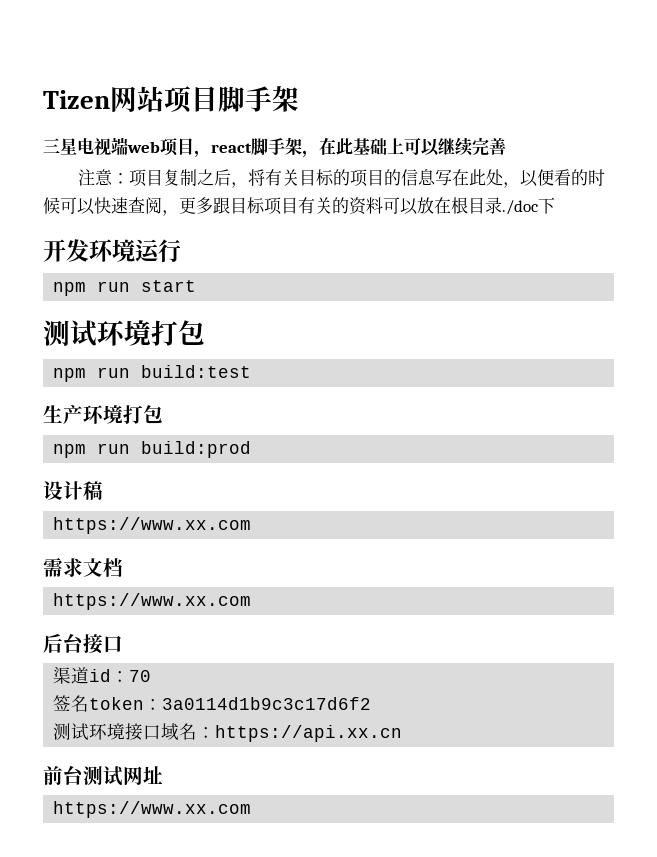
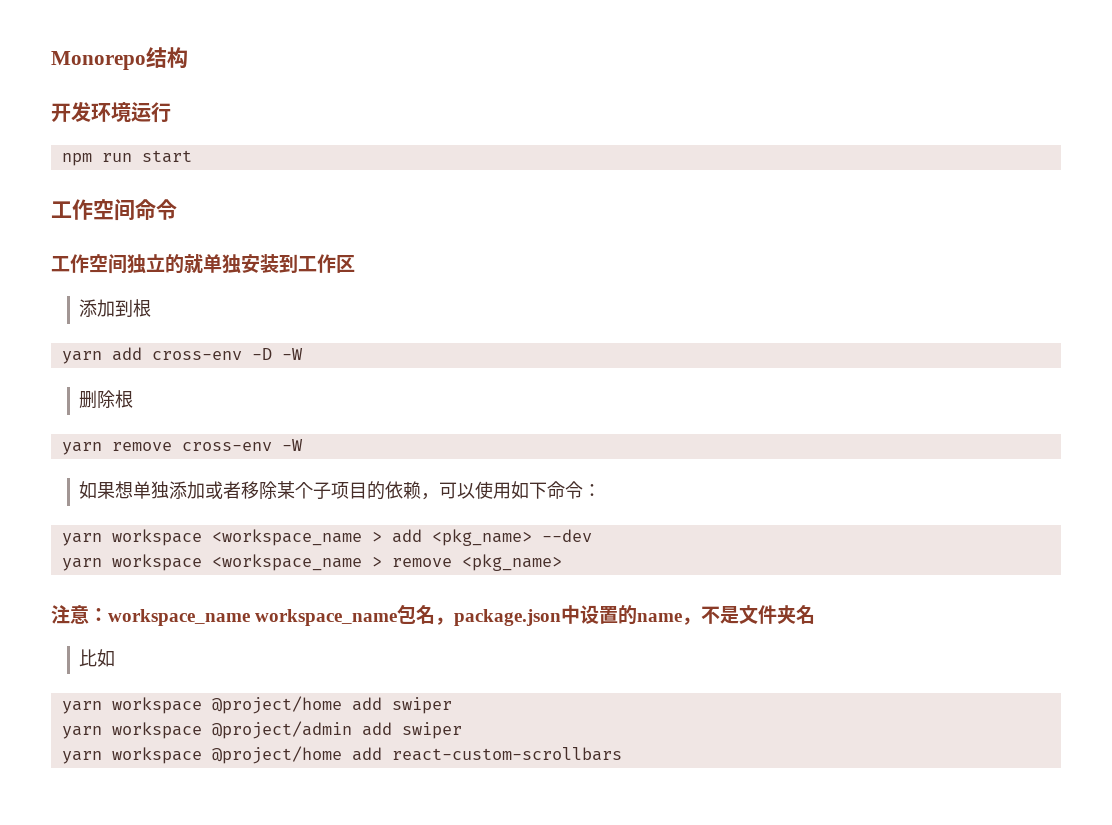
[43,86,299,113] [43,137,506,158] [78,169,606,188] [43,197,555,216] Tizen网站项目脚手架 // 三星电视端web项目，react脚手架，在此基础上可以继续完善 // 注意：项目复制之后，将有关目标的项目的信息写在此处，以便看的时候可以快速查阅，更多跟目标项目有关的资料可以放在根目录./doc下 -> [51,47,188,70] Monorepo结构
[43,320,205,347] [53,365,252,382] [43,405,163,424] [53,441,252,458] [43,481,103,500] [53,517,252,534] [43,557,123,577] [53,593,252,610] [43,633,123,654] [53,667,152,684] [53,695,372,712] [53,723,403,742] [43,765,163,786] [53,801,252,818] 测试环境打包 // npm run build:test // 生产环境打包 // npm run build:prod // 设计稿 // https://www.xx.com // 需求文档 // https://www.xx.com // 后台接口 // 渠道id：70 // 签名token：3a0114d1b9c3c17d6f2 // 测试环境接口域名：https://api.xx.cn // 前台测试网址 // https://www.xx.com -> [51,199,177,221] [51,254,355,274] [79,299,152,317] [61,347,303,364] [79,390,134,409] [61,439,303,455] [79,481,602,500] [61,529,592,546] [61,554,562,571] [51,604,816,626] [79,649,116,667] [61,696,452,714] [61,721,462,739] [61,746,622,764] 工作空间命令 // 工作空间独立的就单独安装到工作区 // 添加到根 // yarn add cross-env -D -W // 删除根 // yarn remove cross-env -W // 如果想单独添加或者移除某个子项目的依赖，可以使用如下命令： // yarn workspace <workspace_name > add <pkg_name> --dev // yarn workspace <workspace_name > remove <pkg_name> // 注意：workspace_name workspace_name包名，package.json中设置的name，不是文件夹名 // 比如 // yarn workspace @project/home add swiper // yarn workspace @project/admin add swiper // yarn workspace @project/home add react-custom-scrollbars

